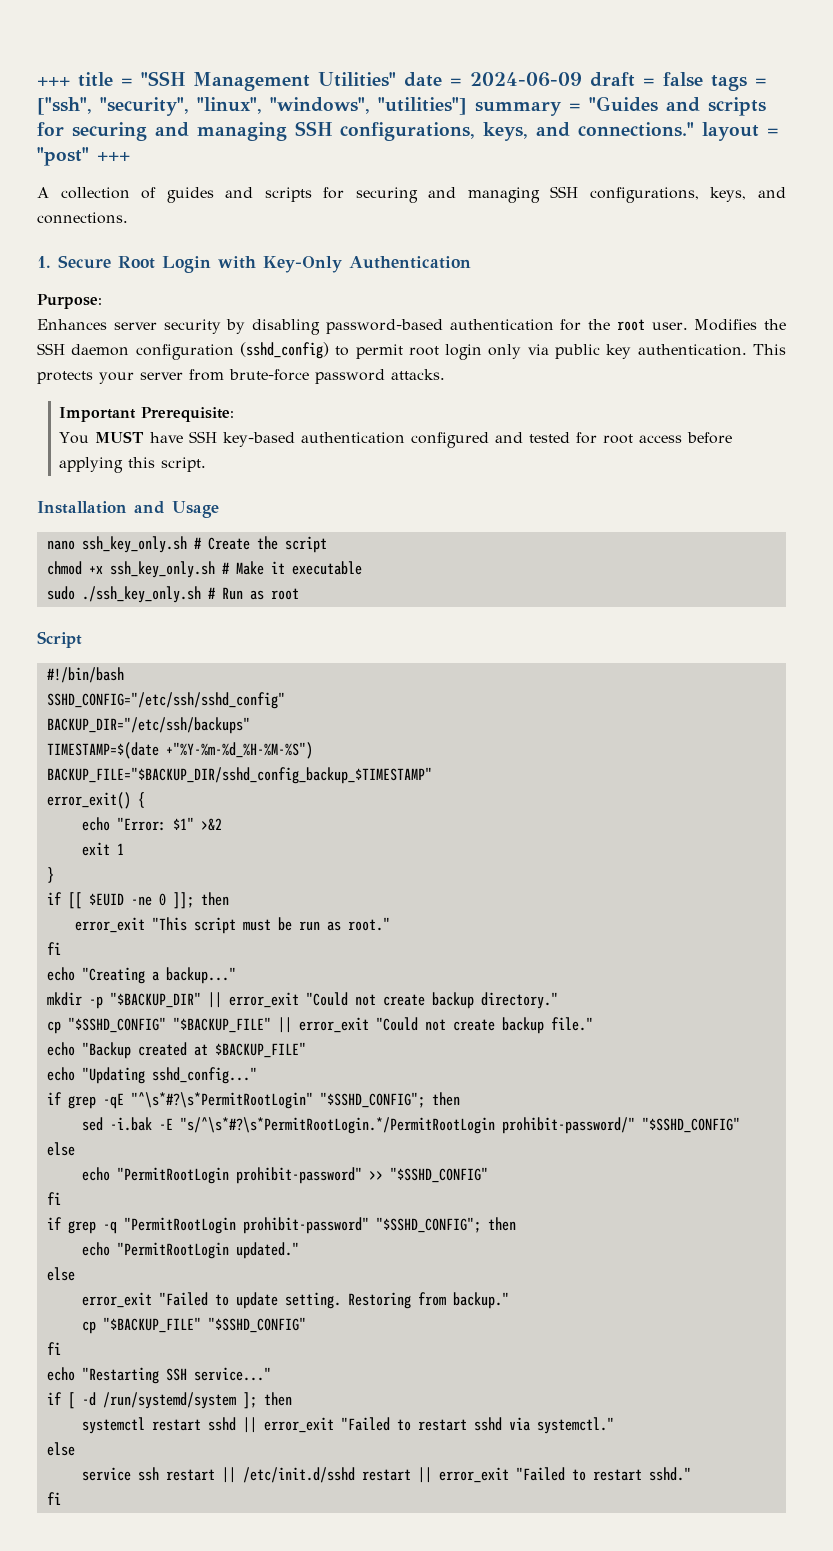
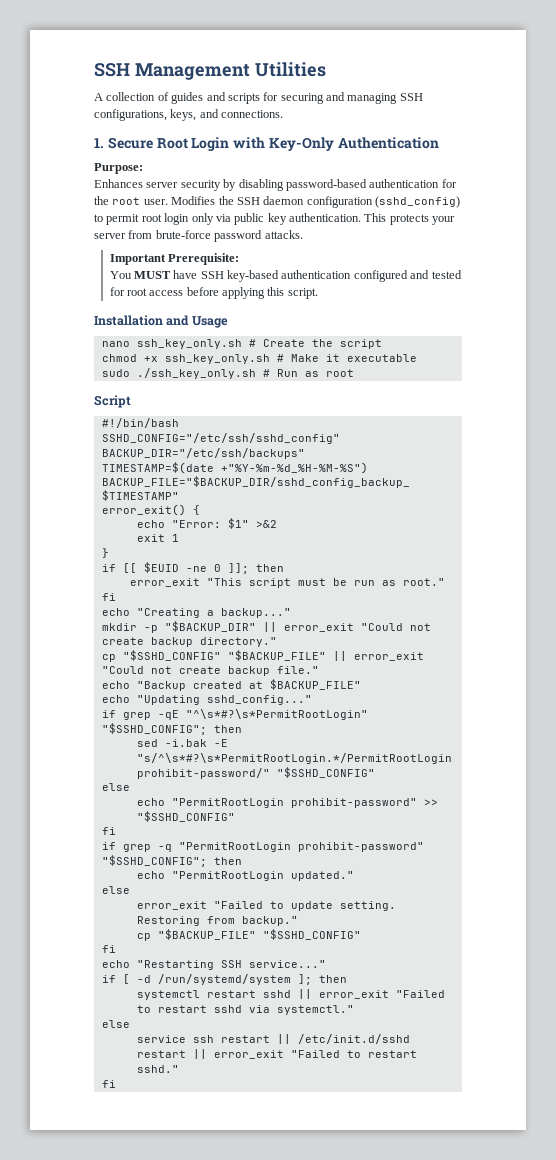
[37,71,767,91] [37,96,766,116] [37,121,779,141] [37,147,130,166] +++ title = "SSH Management Utilities" date = 2024-06-09 draft = false tags = ["ssh", "security", "linux", "windows", "utilities"] summary = "Guides and scripts for securing and managing SSH configurations, keys, and connections." layout = "post" +++ -> [94,62,326,80] SSH Management Utilities

